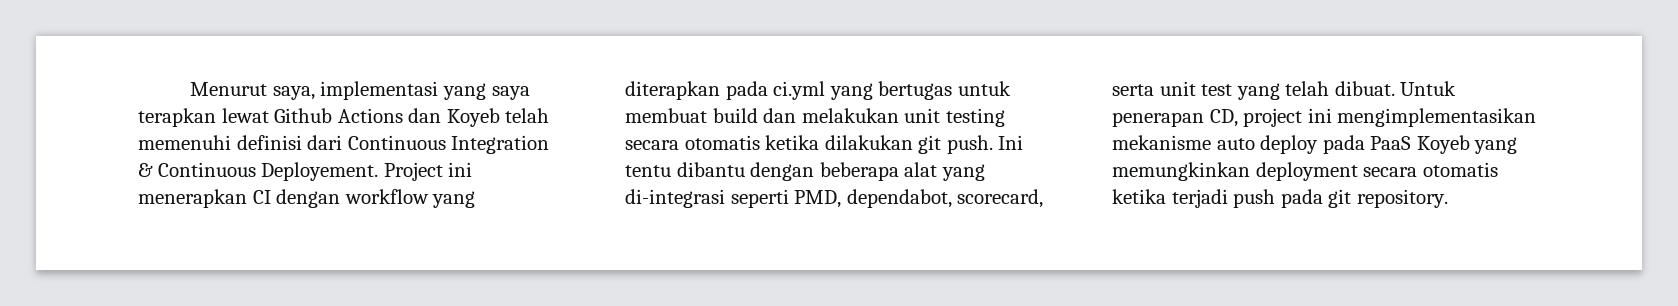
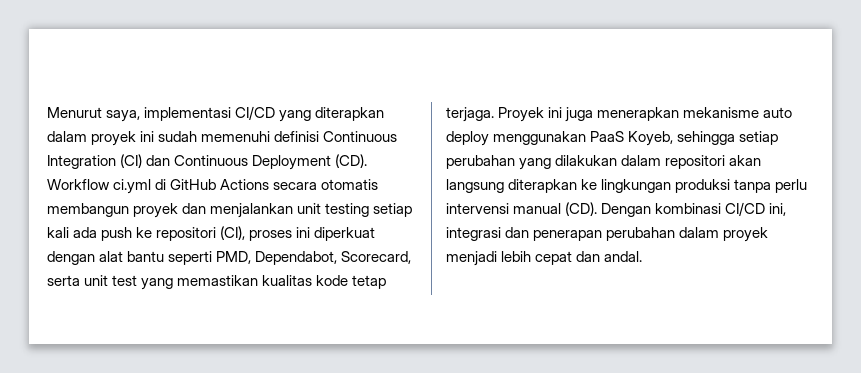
[443,83,530,100] [138,108,550,127] yang saya terapkan lewat Github Actions dan Koyeb telah -> [235,106,385,122] [47,131,198,146] CI/CD yang diterapkan dalam proyek ini sudah
[307,135,343,150] dari -> (320, 136) none
[138,162,473,181] [138,189,476,208] [625,81,1011,100] [625,108,1005,127] [625,135,1024,154] [625,162,985,181] [625,189,1044,208] [1112,81,1457,100] [1112,108,1537,127] [1112,135,1518,154] [1112,162,1498,181] [1112,189,1448,208] & Continuous Deployement. Project ini menerapkan CI dengan workflow yang diterapkan pada ci.yml yang bertugas untuk membuat build dan melakukan unit testing secara otomatis ketika dilakukan git push. Ini tentu dibantu dengan beberapa alat yang di-integrasi seperti PMD, dependabot, scorecard, serta unit test yang telah dibuat. Untuk penerapan CD, project ini mengimplementasikan mekanisme auto deploy pada PaaS Koyeb yang memungkinkan deployment secara otomatis ketika terjadi push pada git repository. -> [120,154,368,170] [47,179,379,194] [47,203,413,218] [47,226,376,241] [47,251,412,265] [47,275,387,290] [446,107,793,122] [446,131,779,146] [446,155,762,170] [446,179,808,193] [446,202,787,217] [446,227,769,242] [446,251,643,266] (CI) dan Continuous Deployment (CD). Workflow ci.yml di GitHub Actions secara otomatis membangun proyek dan menjalankan unit testing setiap kali ada push ke repositori (CI), proses ini diperkuat dengan alat bantu seperti PMD, Dependabot, Scorecard, serta unit test yang memastikan kualitas kode tetap terjaga. Proyek ini juga menerapkan mekanisme auto deploy menggunakan PaaS Koyeb, sehingga setiap perubahan yang dilakukan dalam repositori akan langsung diterapkan ke lingkungan produksi tanpa perlu intervensi manual (CD). Dengan kombinasi CI/CD ini, integrasi dan penerapan perubahan dalam proyek menjadi lebih cepat dan andal.

